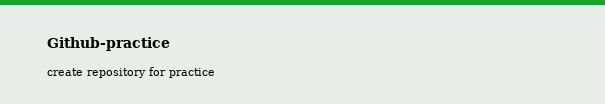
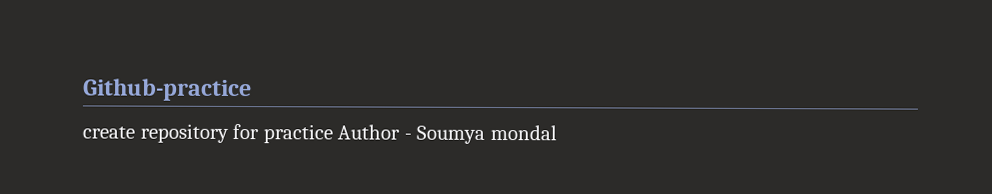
(215, 73) none -> [337,124,557,144] Author - Soumya mondal

